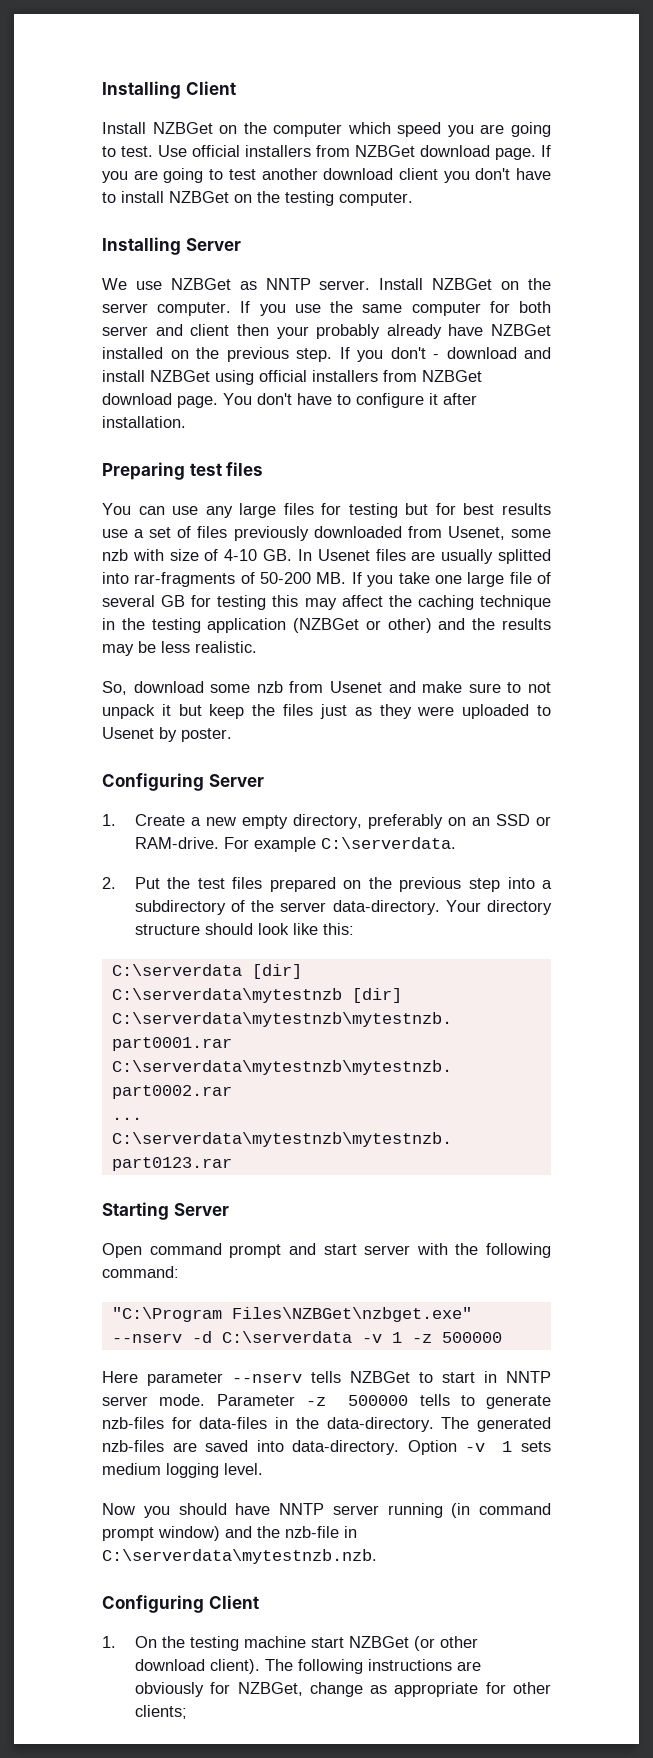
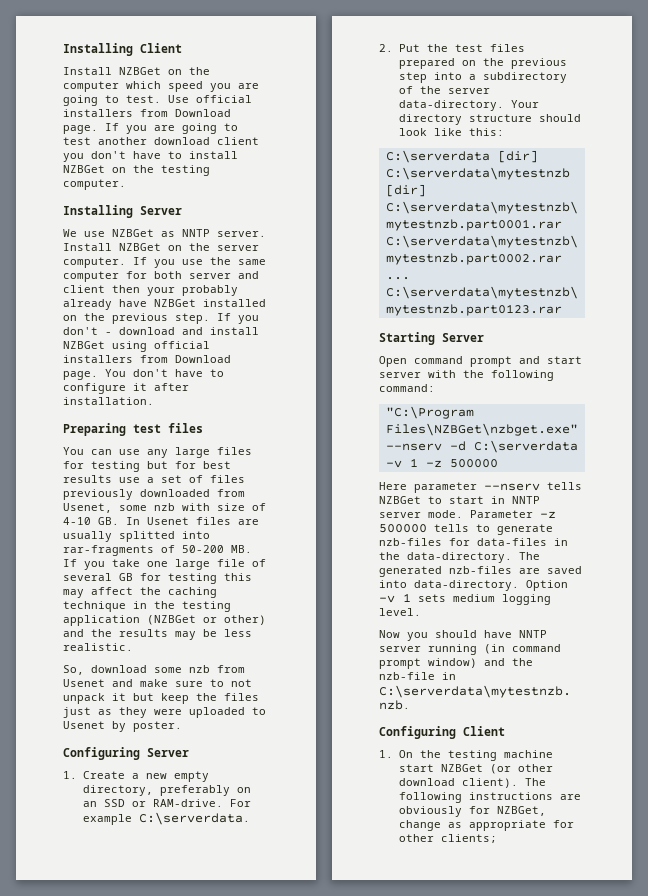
[355,145,490,157] NZBGet download -> [175,109,231,117] Download
[422,370,482,382] [102,393,172,405] NZBGet download -> [175,355,231,363] Download

